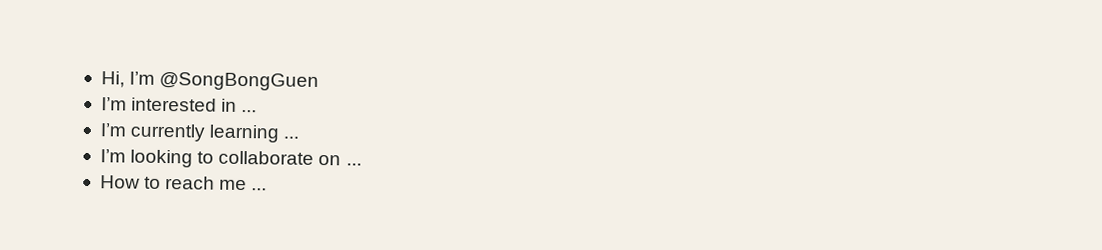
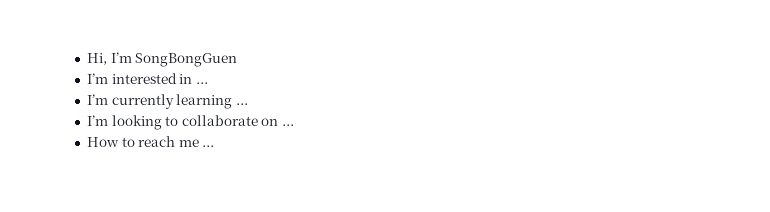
[159,71,320,92] @SongBongGuen -> [135,53,238,67] SongBongGuen

